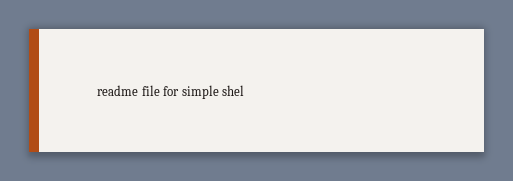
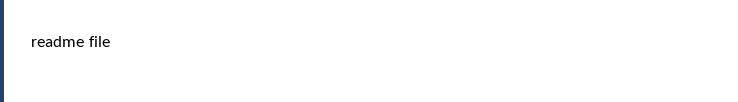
[163,85,245,99] for simple shel -> (110, 41) none

